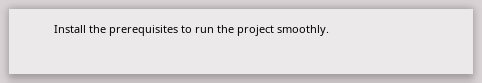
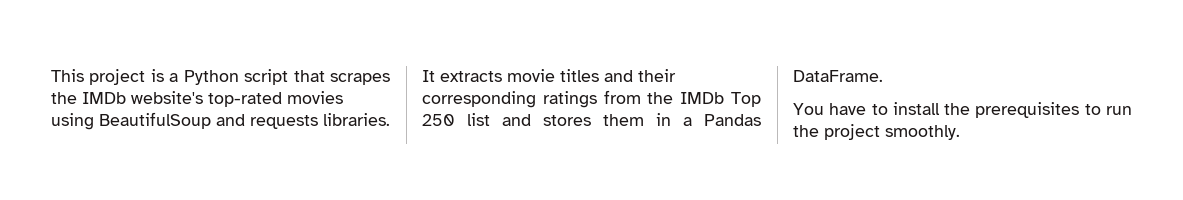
[54,25,86,33] Install -> [51,69,390,85] [51,91,343,107] [51,112,390,130] [422,69,676,82] [422,90,761,108] [422,113,761,126] [793,70,883,82] [793,102,940,115] This project is a Python script that scrapes the IMDb website's top-rated movies using BeautifulSoup and requests libraries. It extracts movie titles and their corresponding ratings from the IMDb Top 250 list and stores them in a Pandas DataFrame. // You have to install

